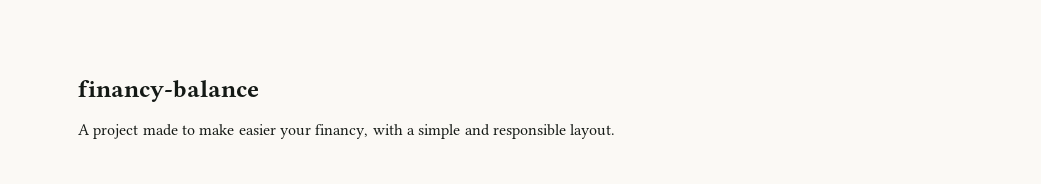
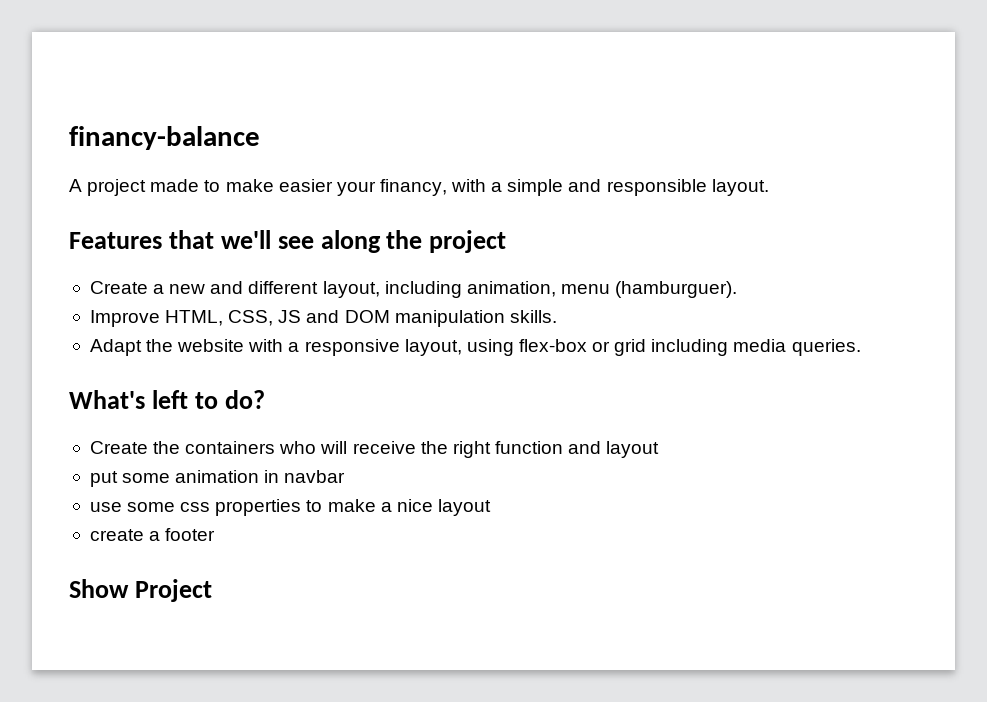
(616, 131) none -> [69,230,507,253] [89,281,738,298] [89,310,557,327] [89,339,861,356] [69,390,265,409] [89,441,660,458] [89,470,346,487] [89,499,491,516] [89,528,216,541] [69,579,212,602] // Features that we'll see along the project // Create a new and different layout, including animation, menu (hamburguer). // Improve HTML, CSS, JS and DOM manipulation skills. // Adapt the website with a responsive layout, using flex-box or grid including media queries. // What's left to do? // Create the containers who will receive the right function and layout // put some animation in navbar // use some css properties to make a nice layout // create a footer // Show Project

